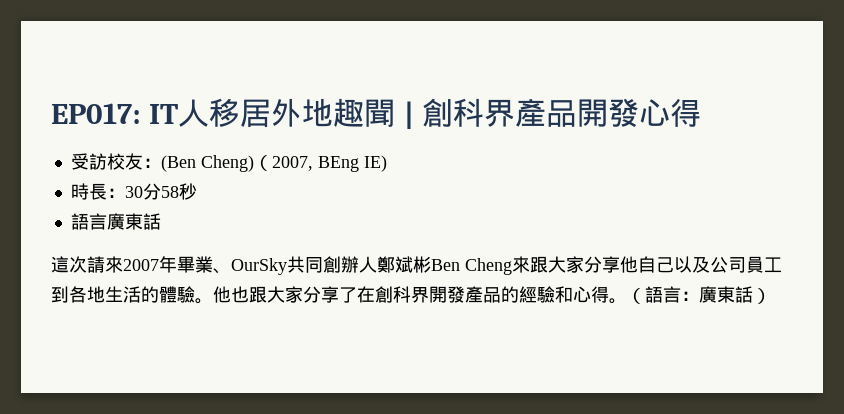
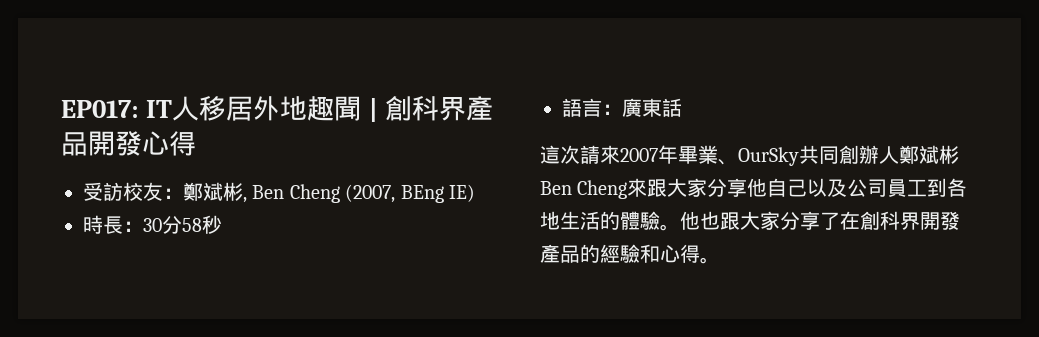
[160,155,313,172] (Ben Cheng)（2007, -> [183,182,396,203] 鄭斌彬, Ben Cheng (2007,
(107, 221) none -> [602,104,622,115] ：
[627,286,771,304] （語言：廣東話） -> (720, 260) none

